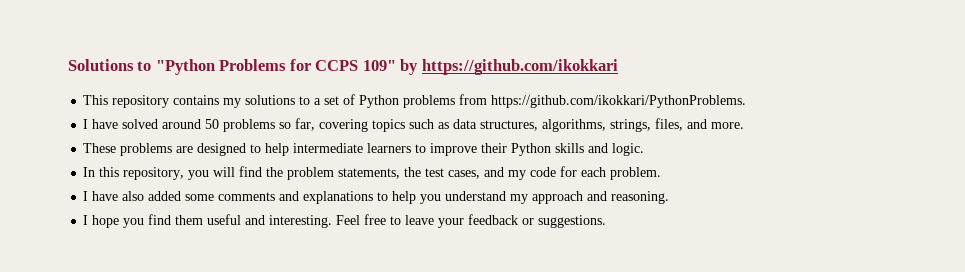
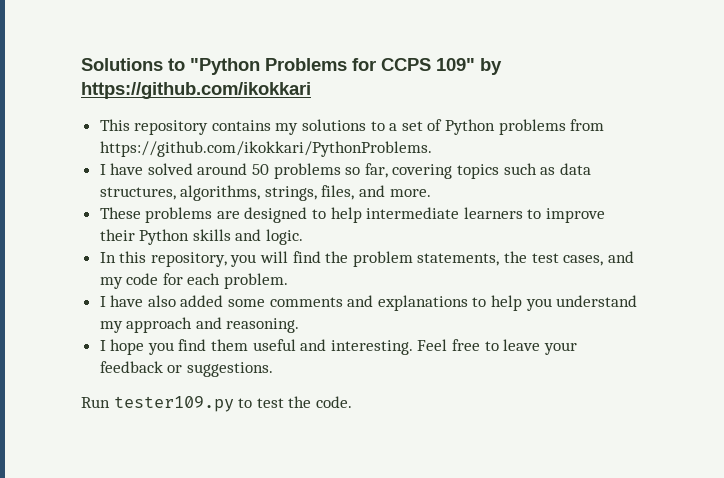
(607, 221) none -> [81,396,352,412] // Run tester109.py to test the code.

